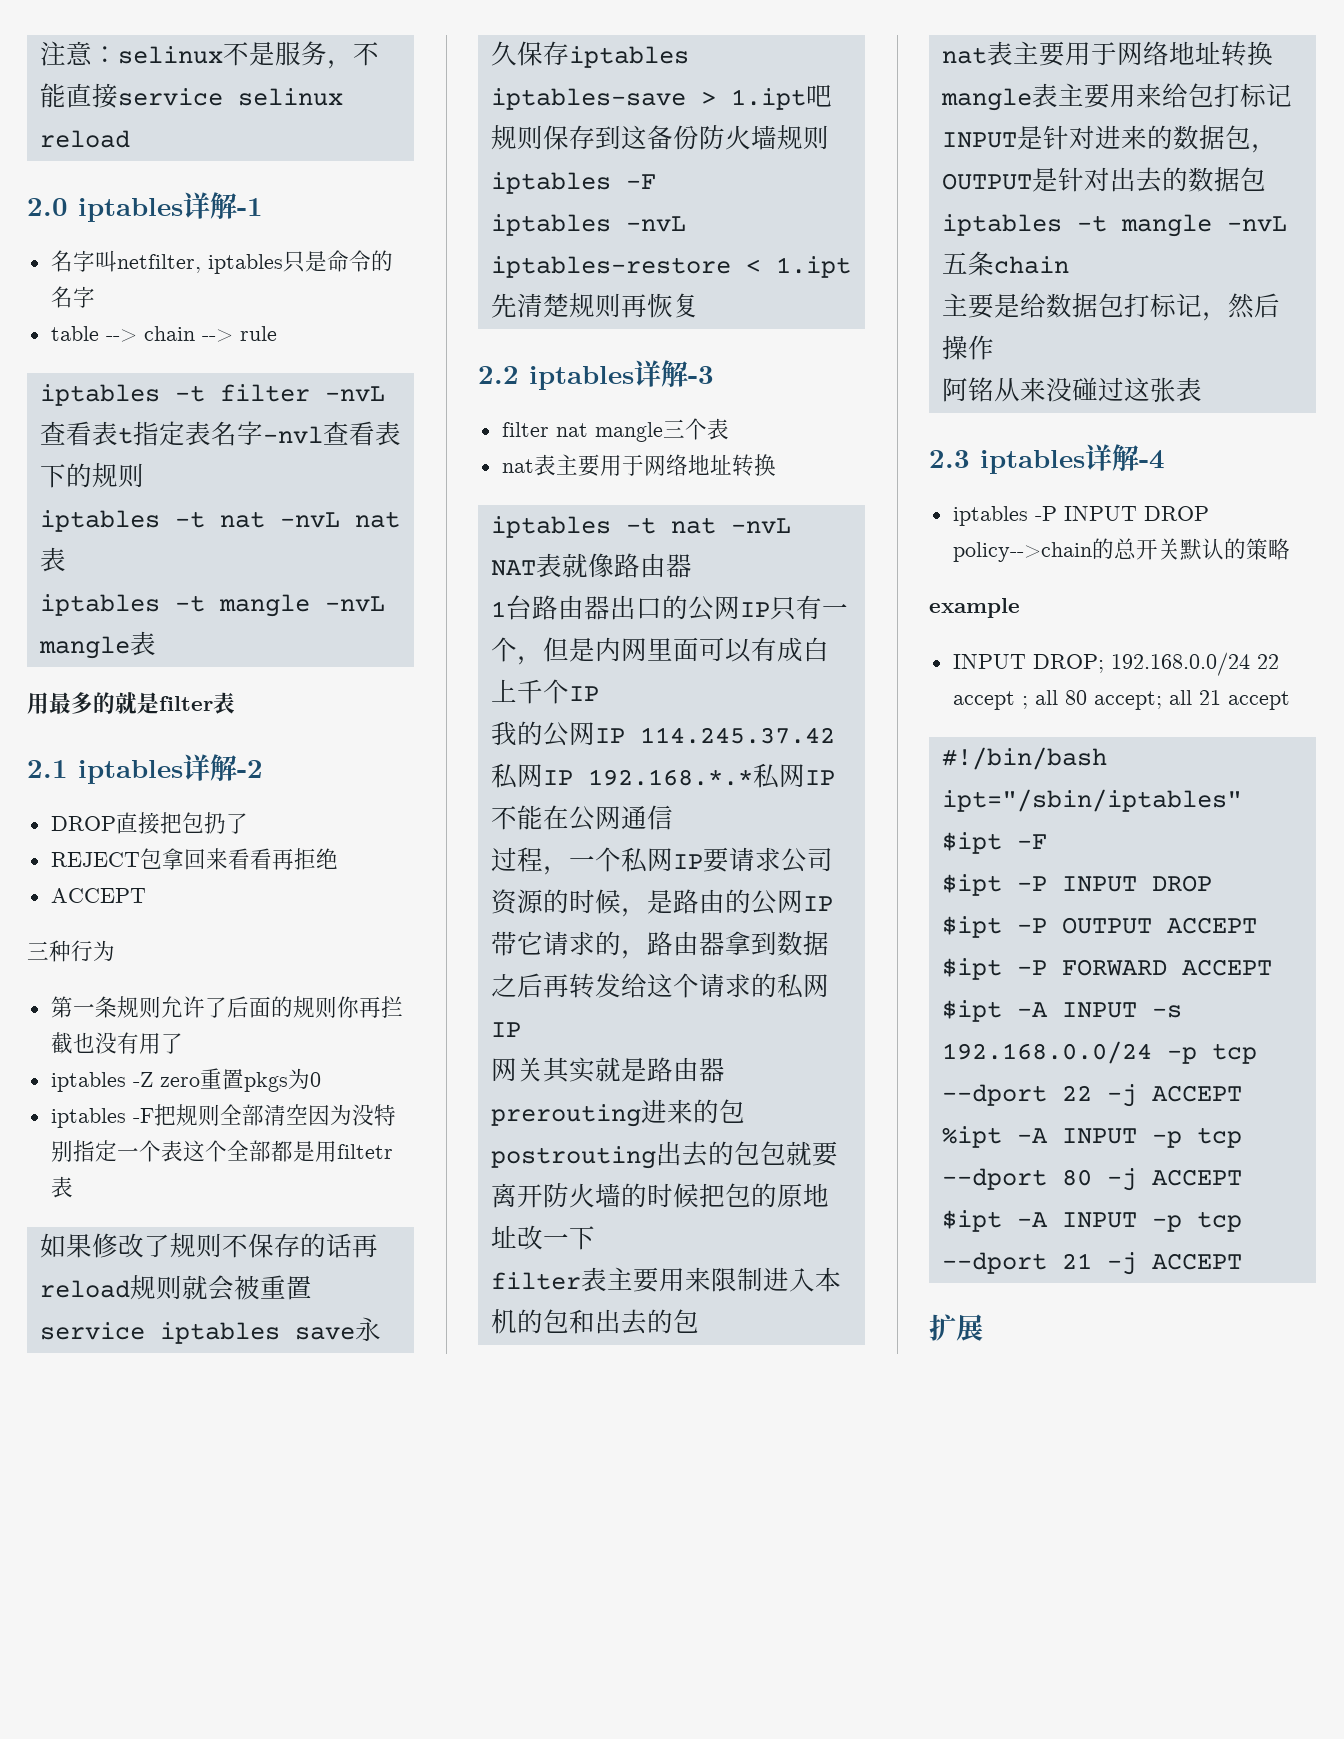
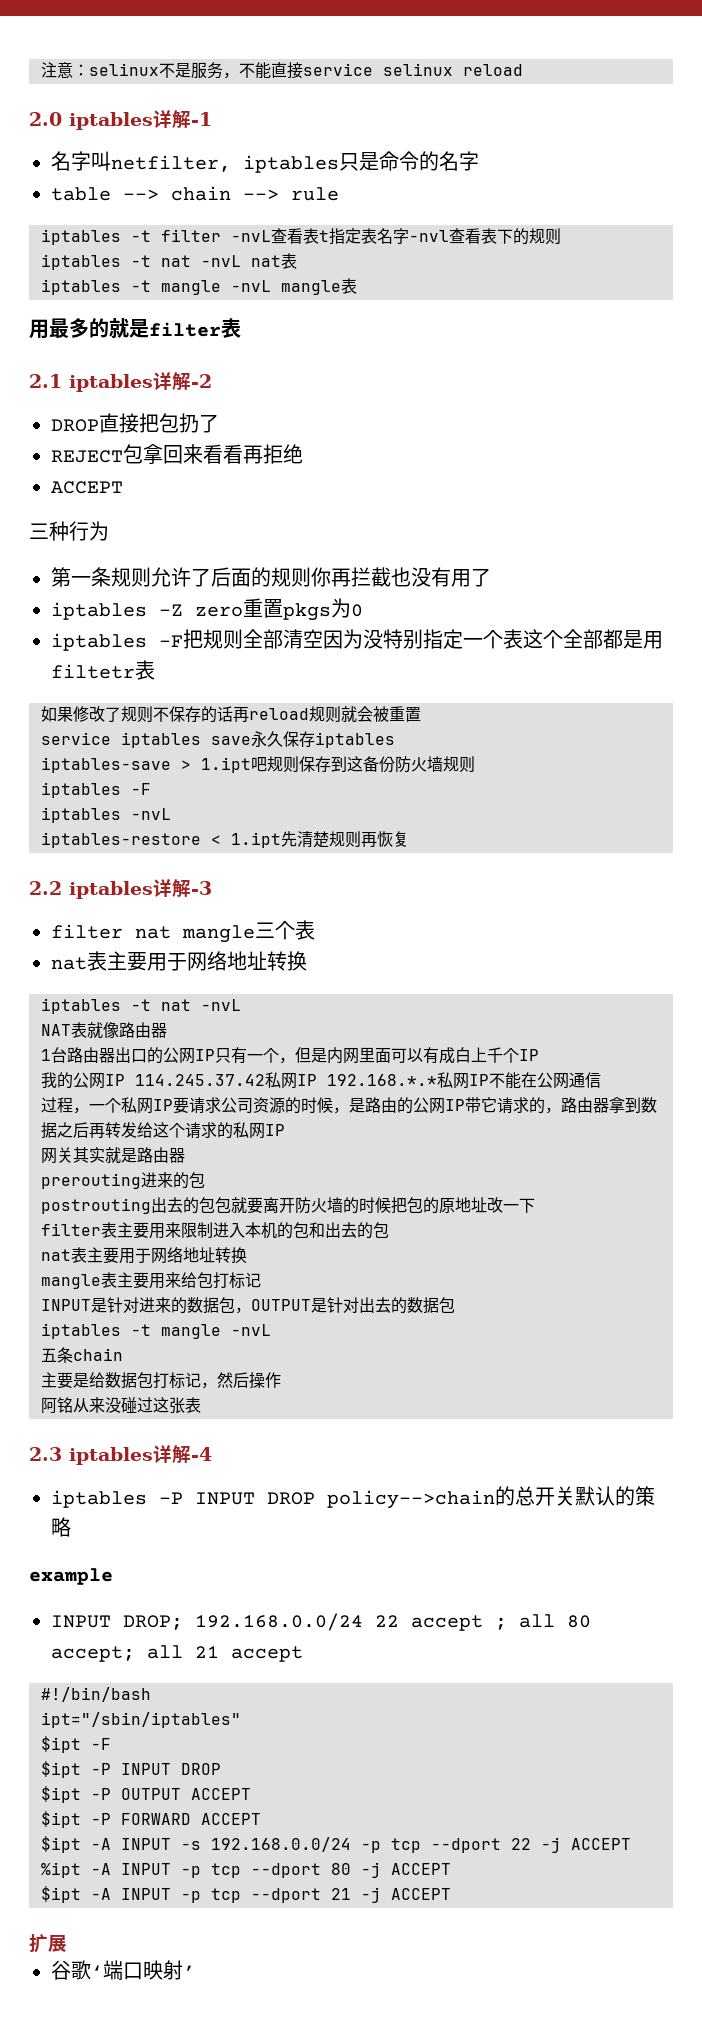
(983, 1327) none -> [51,1960,195,1980] // 谷歌‘端口映射’

